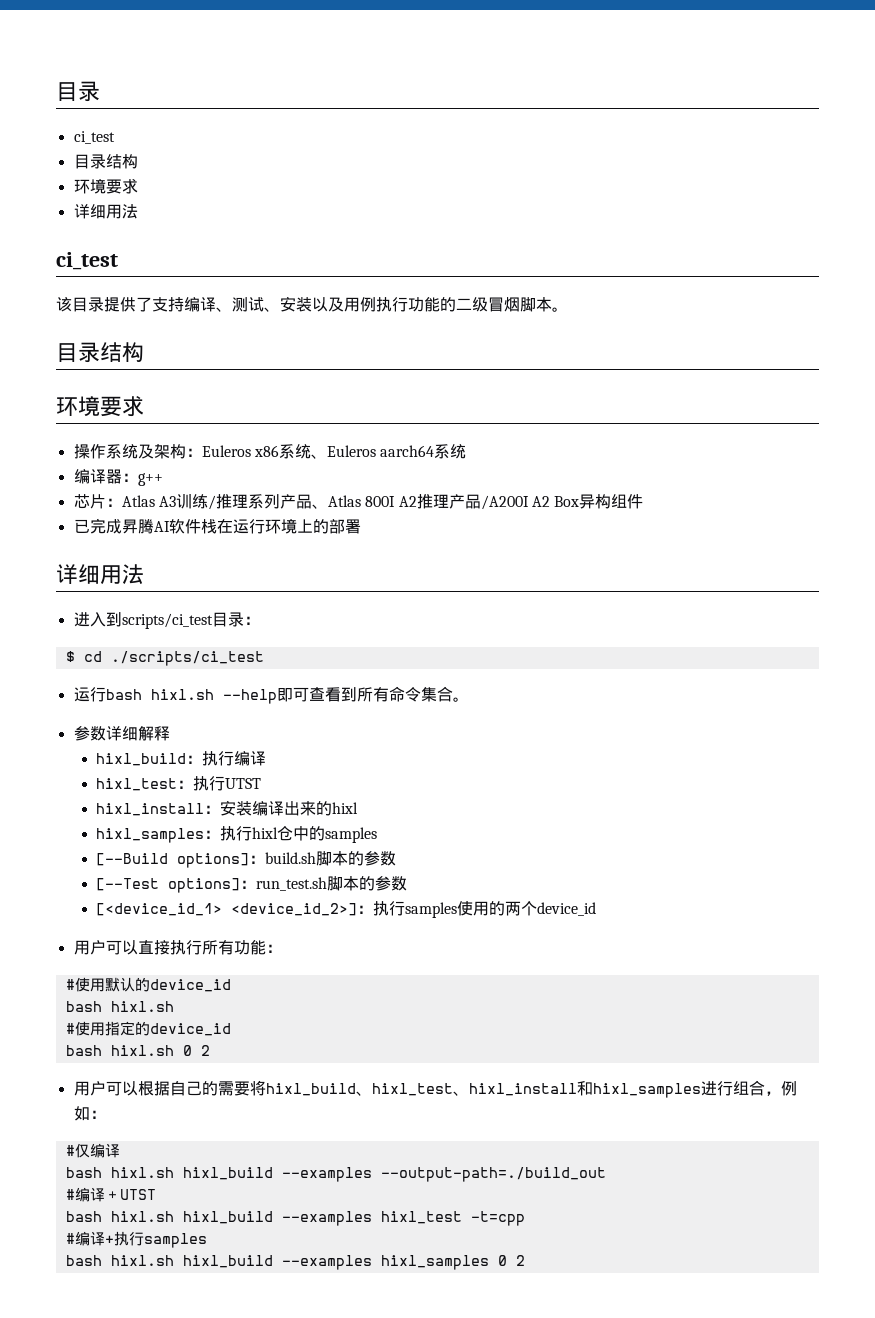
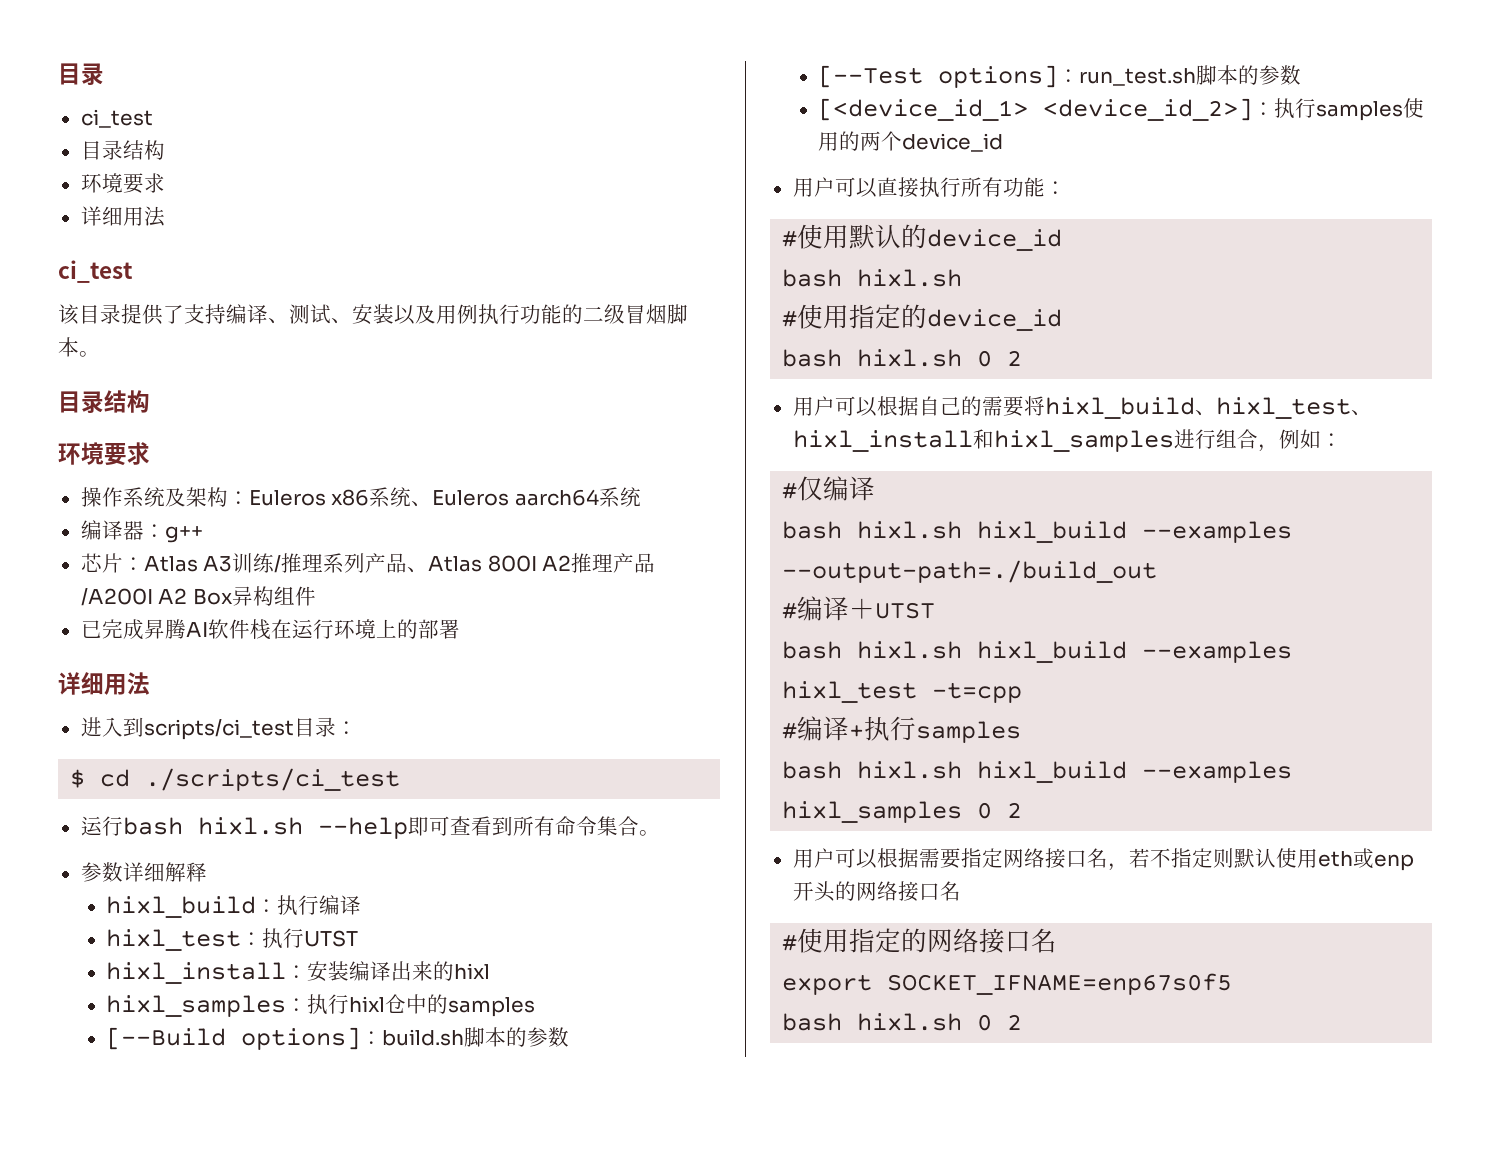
(525, 1260) none -> [792,848,1414,871] [792,881,961,902] [782,928,1058,953] [782,973,1233,995] [782,1013,1023,1031] // 用户可以根据需要指定网络接口名，若不指定则默认使用eth或enp开头的网络接口名 // #使用指定的网络接口名 // export SOCKET_IFNAME=enp67s0f5 // bash hixl.sh 0 2

